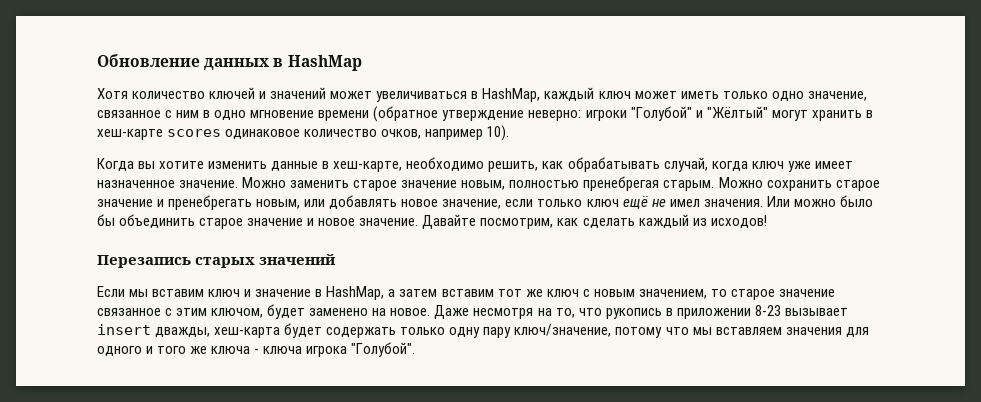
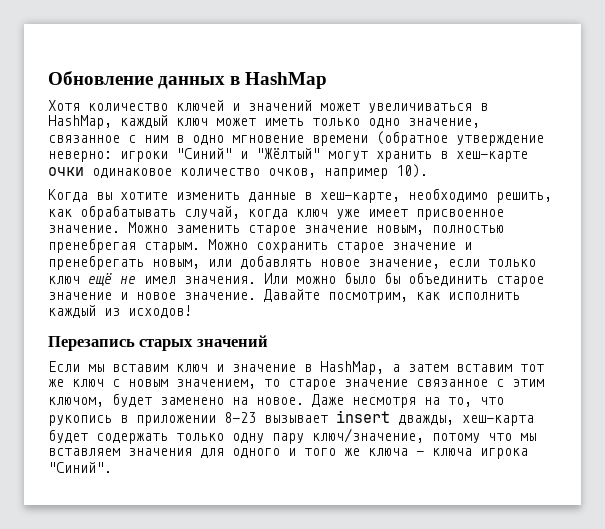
[630,106,692,121] "Голубой" -> [176,148,232,159] "Синий"
[167,129,222,137] scores -> [48,167,84,176] очки
[97,180,175,188] назначенное -> [416,209,504,220] присвоенное
[582,218,635,228] сделать -> [448,292,520,300] исполнить
[351,342,416,357] "Голубой". -> [48,462,112,473] "Синий".

